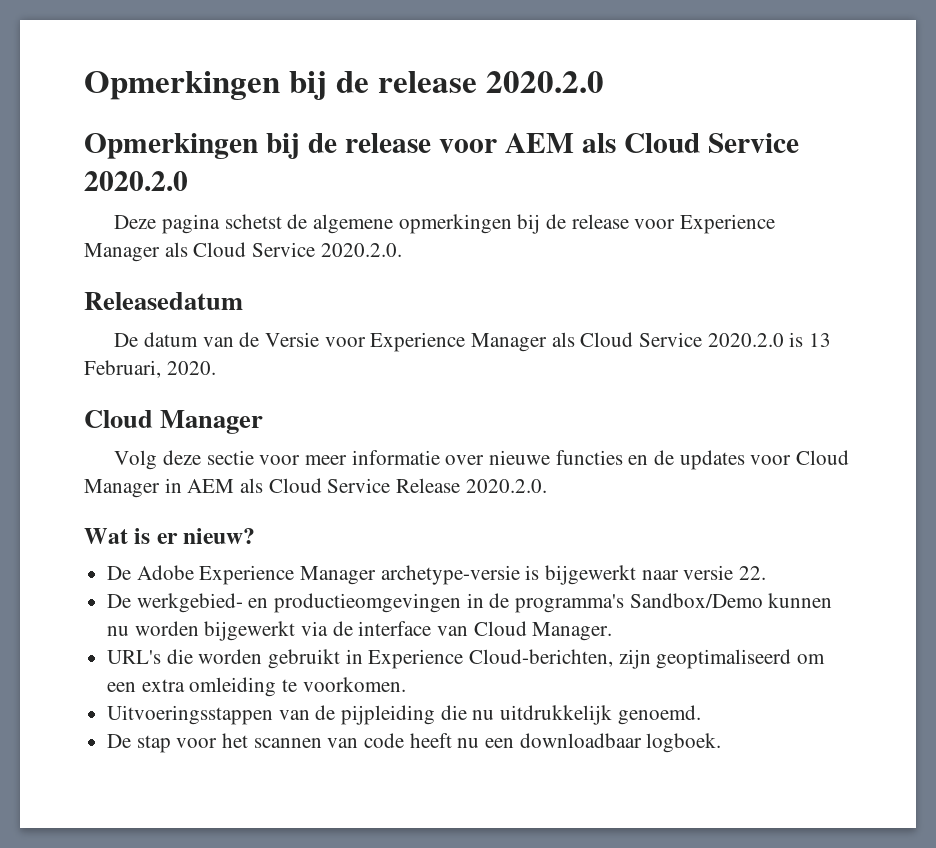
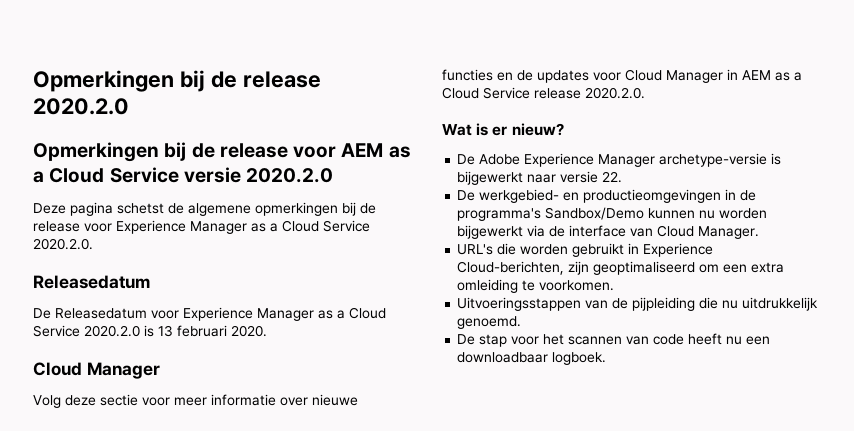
[581,133,799,153] als Cloud Service -> [388,146,411,158] [33,167,241,183] as a Cloud Service versie
[164,242,188,257] als -> [251,223,278,232] as a
[143,332,575,352] datum van de Versie voor Experience Manager als -> [55,307,345,321] Releasedatum voor Experience Manager as a
[84,360,161,378] Februari, -> [177,325,227,337] februari
[240,478,461,493] als Cloud Service Release -> [775,72,802,81] [442,87,581,99] as a Cloud Service release

